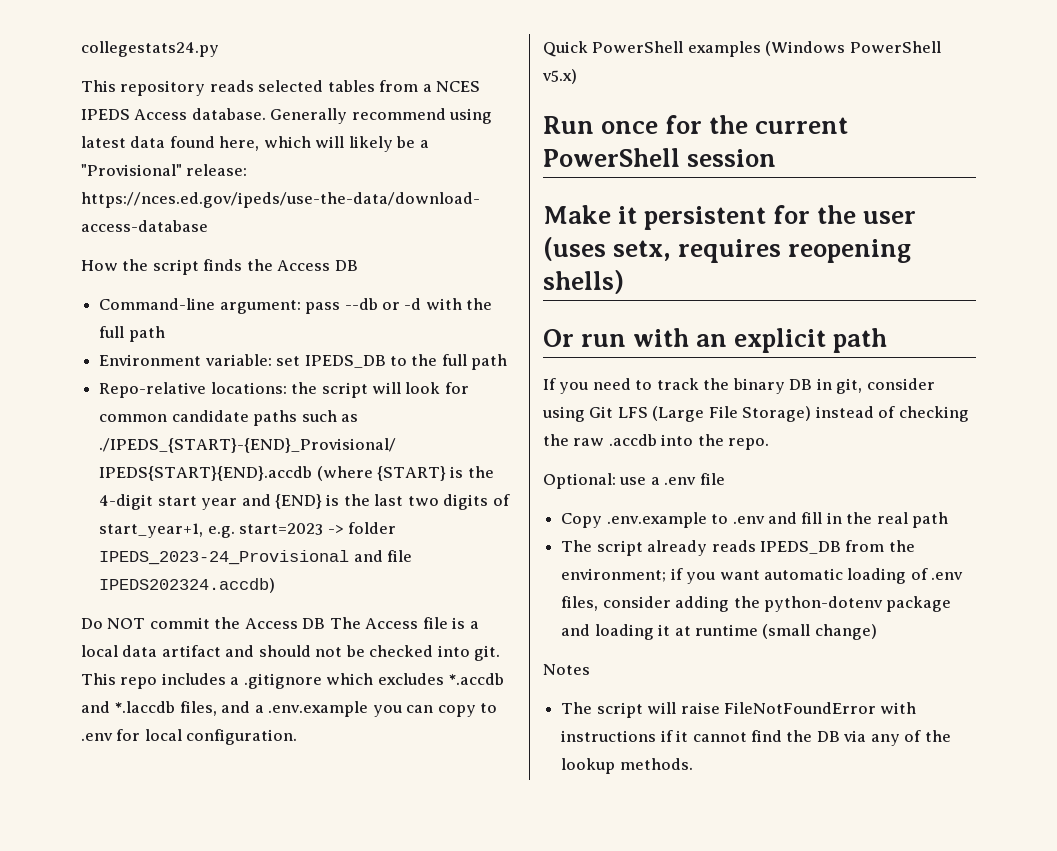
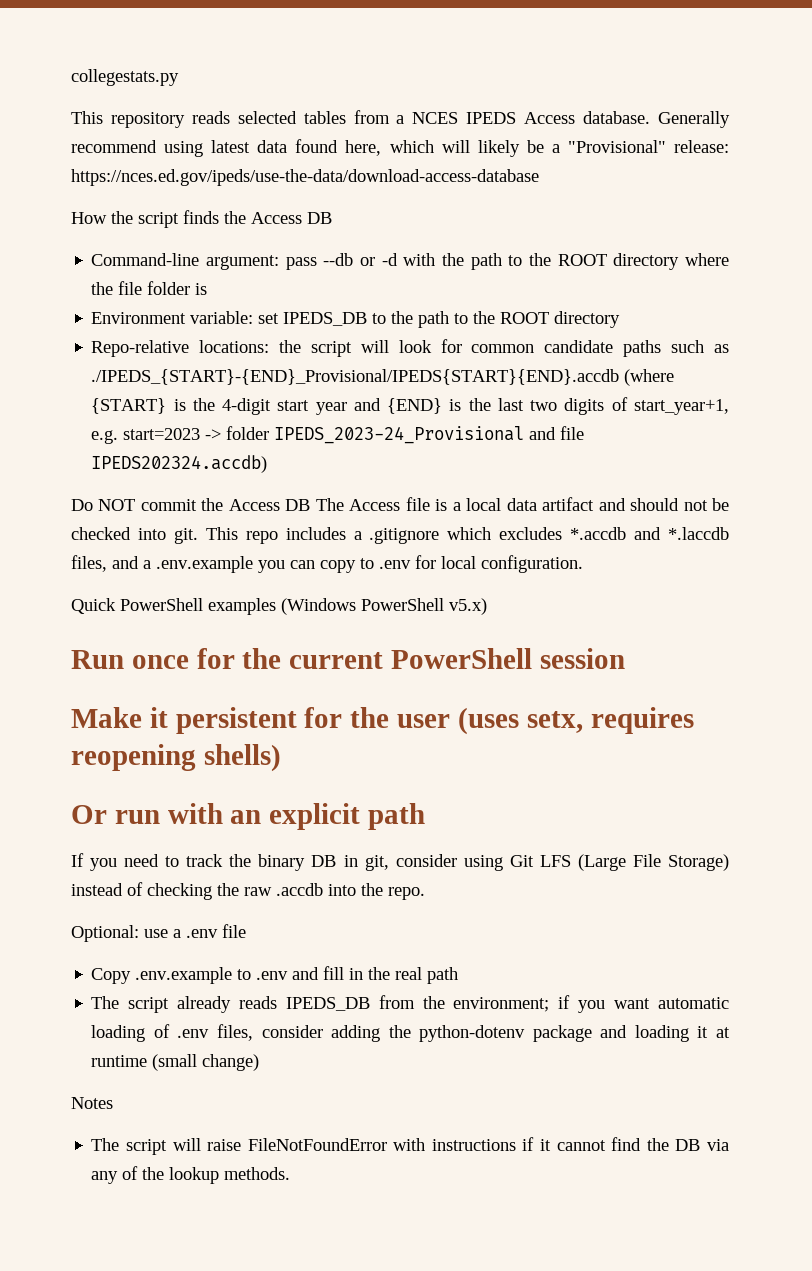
[81,41,219,57] collegestats24.py -> [71,69,179,86] collegestats.py
[99,326,165,342] full path -> [470,253,729,270] [91,281,208,295] path to the ROOT directory where the file folder is
[441,354,508,370] full path -> [418,311,621,328] path to the ROOT directory

